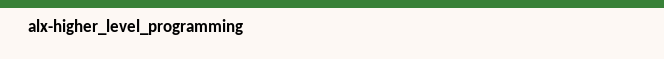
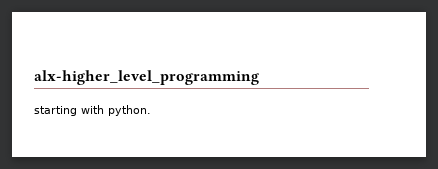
(243, 27) none -> [34,105,151,116] // starting with python.

